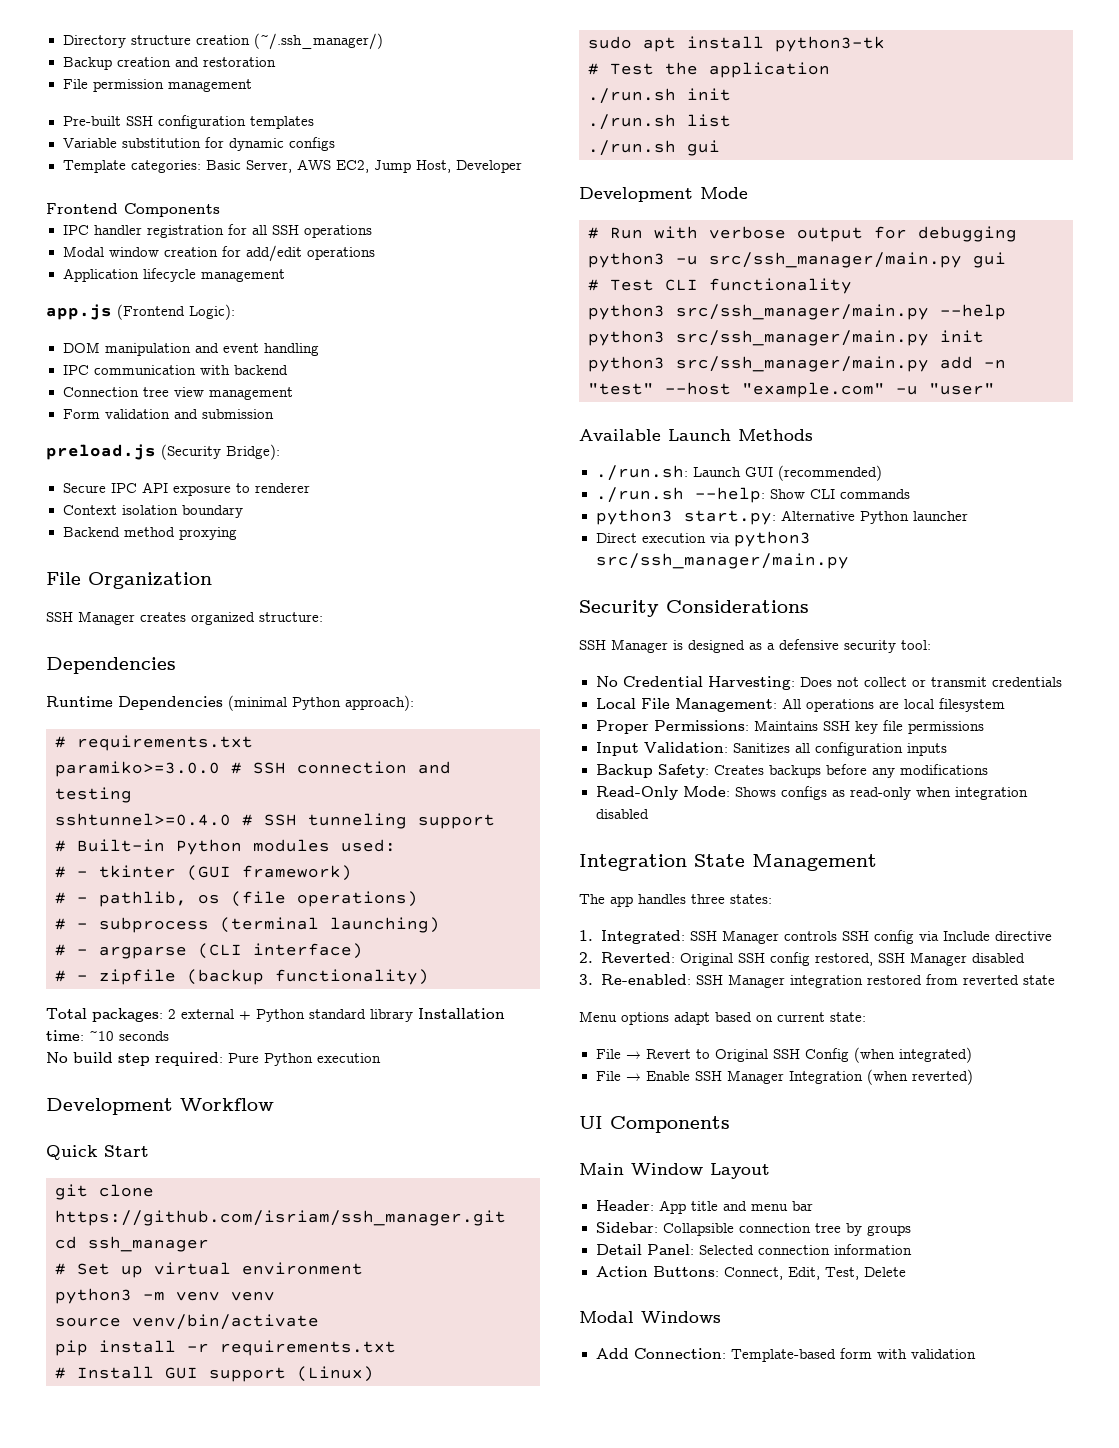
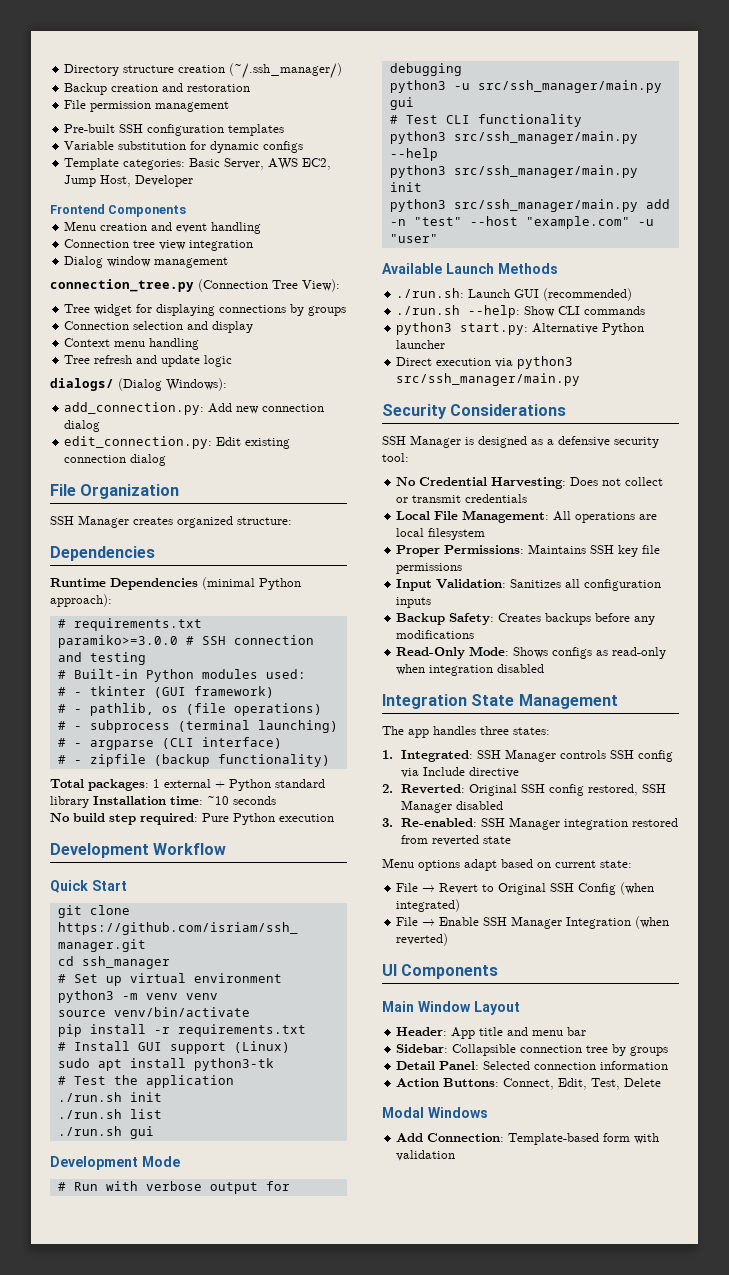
[62,224,372,238] [62,245,375,262] [62,268,285,282] [46,304,235,320] [62,342,191,356] IPC handler registration for all SSH operations // Modal window creation for add/edit operations // Application lifecycle management // app.js (Frontend Logic): // DOM manipulation -> [64,221,148,231] Menu creation
[62,365,288,375] // IPC communication with backend -> (262, 228) none
[208,387,293,400] [62,409,274,419] [46,444,280,460] [62,482,310,496] [62,505,243,518] [62,527,237,540] management // Form validation and submission // preload.js (Security Bridge): // Secure IPC API exposure to renderer // Context isolation boundary // Backend method proxying -> [189,240,254,251] [64,256,229,268] [50,279,340,292] [64,304,347,316] [64,321,254,333] [64,338,200,350] [64,355,233,367] [50,378,227,391] [64,402,325,415] [64,420,101,432] [64,436,291,449] [64,454,167,466] integration // Dialog window management // connection_tree.py (Connection Tree View): // Tree widget for displaying connections by groups // Connection selection and display // Context menu handling // Tree refresh and update logic // dialogs/ (Dialog Windows): // add_connection.py: Add new connection dialog // edit_connection.py: Edit existing connection dialog
[55,813,495,829] // sshtunnel>=0.4.0 # SSH tunneling support -> (146, 658) none
[168,1009,176,1019] 2 -> [153,779,160,788] 1

